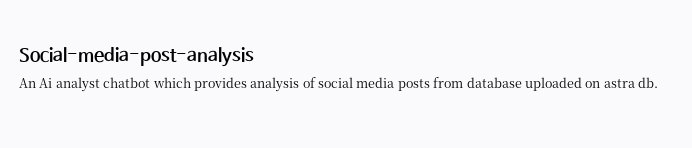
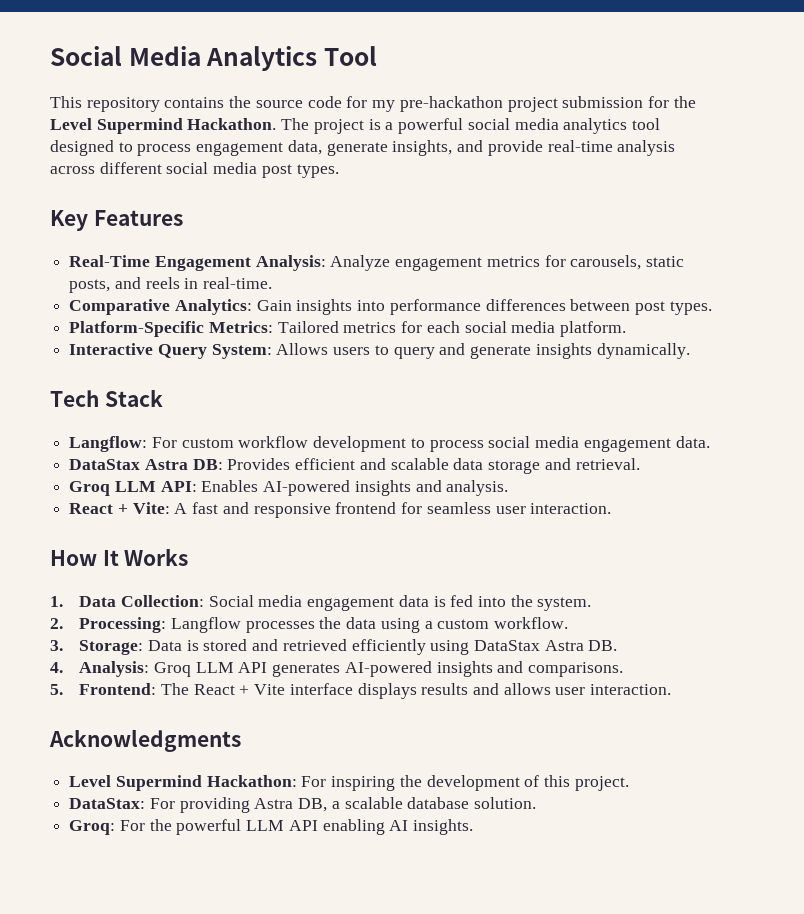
[19,47,254,67] [19,77,658,92] Social-media-post-analysis // An Ai analyst chatbot which provides analysis of social media posts from database uploaded on astra db. -> [50,46,377,71] [50,96,696,112] [50,118,660,134] [50,140,676,156] [50,162,339,178] [50,210,183,231] [69,255,685,271] [69,277,273,293] [69,299,712,315] [69,321,627,337] [69,343,690,359] [50,390,163,407] [69,436,710,452] [69,458,640,474] [69,480,509,496] [69,502,612,518] [50,549,189,566] [50,595,592,611] [50,617,568,633] [50,639,618,655] [50,661,623,677] [50,683,672,699] [49,729,241,752] [69,775,629,791] [69,797,537,813] [69,819,474,835] Social Media Analytics Tool // This repository contains the source code for my pre-hackathon project submission for the Level Supermind Hackathon. The project is a powerful social media analytics tool designed to process engagement data, generate insights, and provide real-time analysis across different social media post types. // Key Features // Real-Time Engagement Analysis: Analyze engagement metrics for carousels, static posts, and reels in real-time. // Comparative Analytics: Gain insights into performance differences between post types. // Platform-Specific Metrics: Tailored metrics for each social media platform. // Interactive Query System: Allows users to query and generate insights dynamically. // Tech Stack // Langflow: For custom workflow development to process social media engagement data. // DataStax Astra DB: Provides efficient and scalable data storage and retrieval. // Groq LLM API: Enables AI-powered insights and analysis. // React + Vite: A fast and responsive frontend for seamless user interaction. // How It Works // 1. Data Collection: Social media engagement data is fed into the system. // 2. Processing: Langflow processes the data using a custom workflow. // 3. Storage: Data is stored and retrieved efficiently using DataStax Astra DB. // 4. Analysis: Groq LLM API generates AI-powered insights and comparisons. // 5. Frontend: The React + Vite interface displays results and allows user interaction. // Acknowledgments // Level Supermind Hackathon: For inspiring the development of this project. // DataStax: For providing Astra DB, a scalable database solution. // Groq: For the powerful LLM API enabling AI insights.

